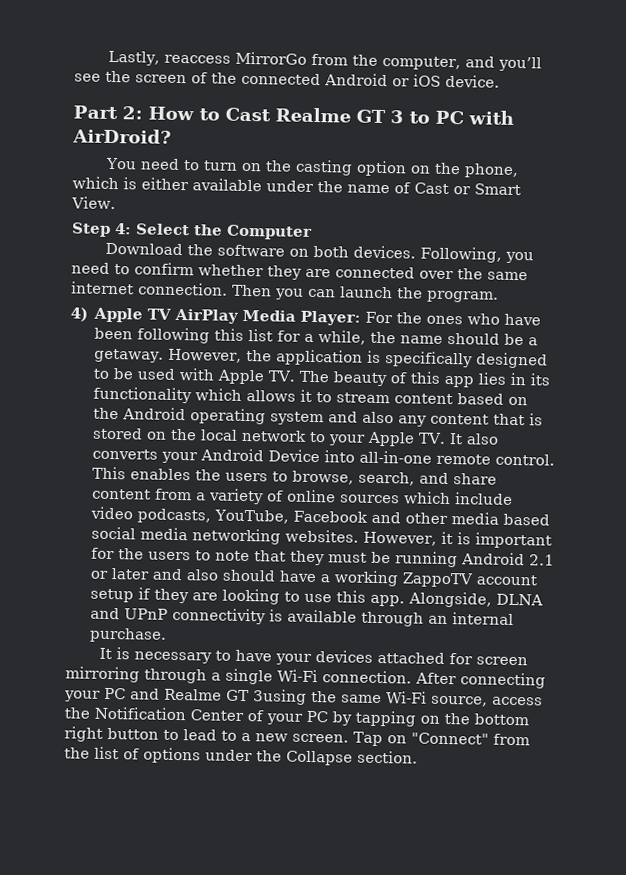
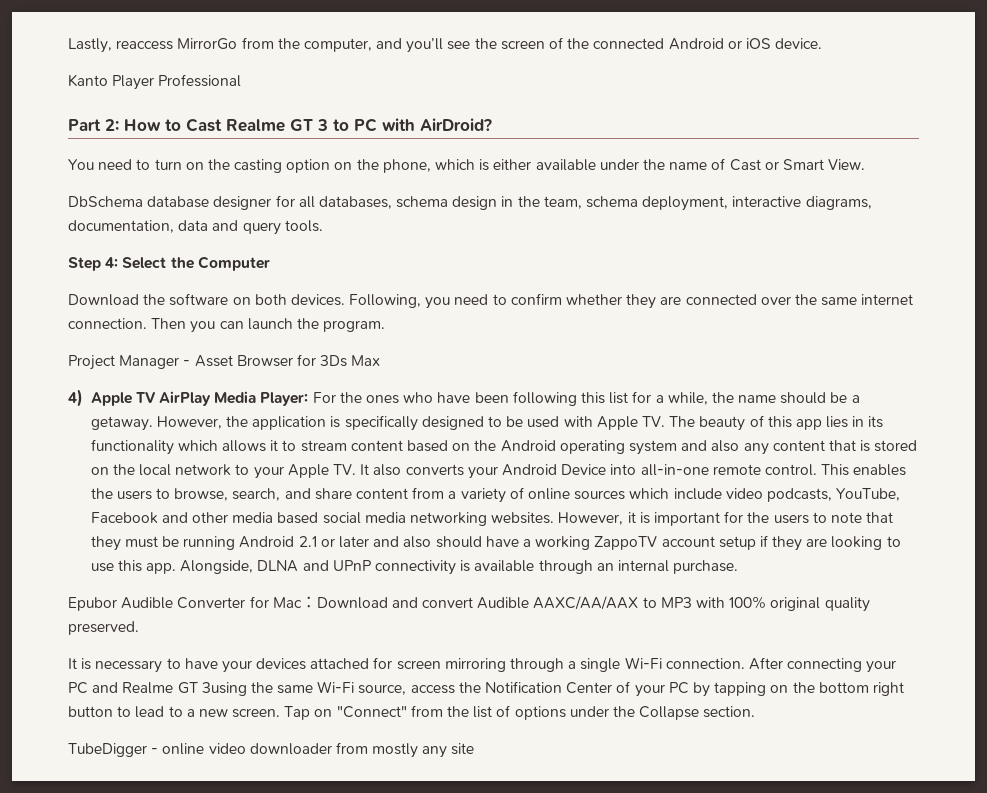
(500, 81) none -> [68,74,242,90] // Kanto Player Professional
(116, 203) none -> [68,195,872,211] [68,220,323,235] // DbSchema database designer for all databases, schema design in the team, schema deployment, interactive diagrams, documentation, data and query tools.
(499, 296) none -> [68,354,381,370] // Project Manager - Asset Browser for 3Ds Max
(168, 635) none -> [68,596,870,612] [68,621,139,635] // Epubor Audible Converter for Mac：Download and convert Audible AAXC/AA/AAX to MP3 with 100% original quality preserved.
(418, 757) none -> [68,742,475,758] // TubeDigger - online video downloader from mostly any site

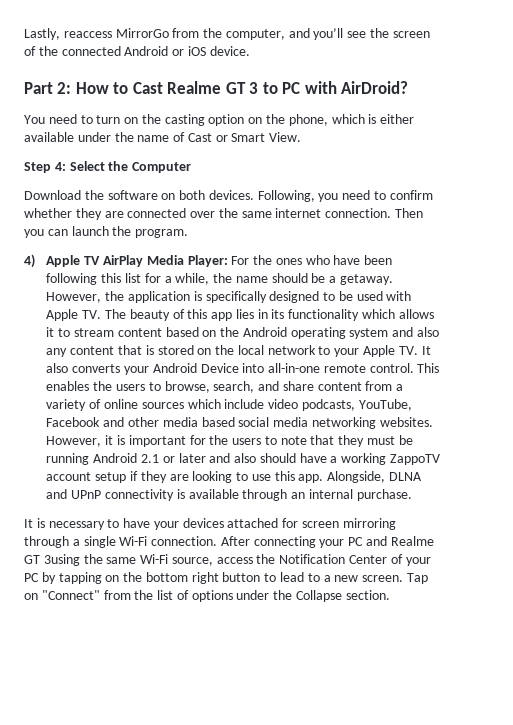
[68,74,242,90] // Kanto Player Professional -> (250, 51) none
[68,195,872,211] [68,220,323,235] // DbSchema database designer for all databases, schema design in the team, schema deployment, interactive diagrams, documentation, data and query tools. -> (302, 137) none
[68,354,381,370] // Project Manager - Asset Browser for 3Ds Max -> (189, 233) none
[68,596,870,612] [68,621,139,635] // Epubor Audible Converter for Mac：Download and convert Audible AAXC/AA/AAX to MP3 with 100% original quality preserved. -> (412, 495) none
[68,742,475,758] // TubeDigger - online video downloader from mostly any site -> (390, 595) none

